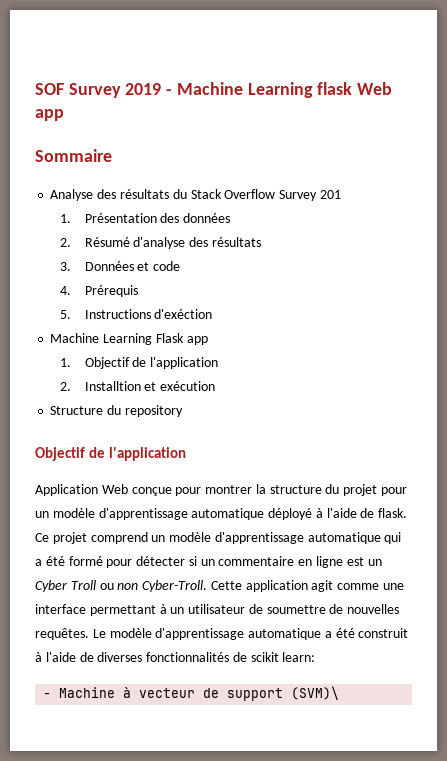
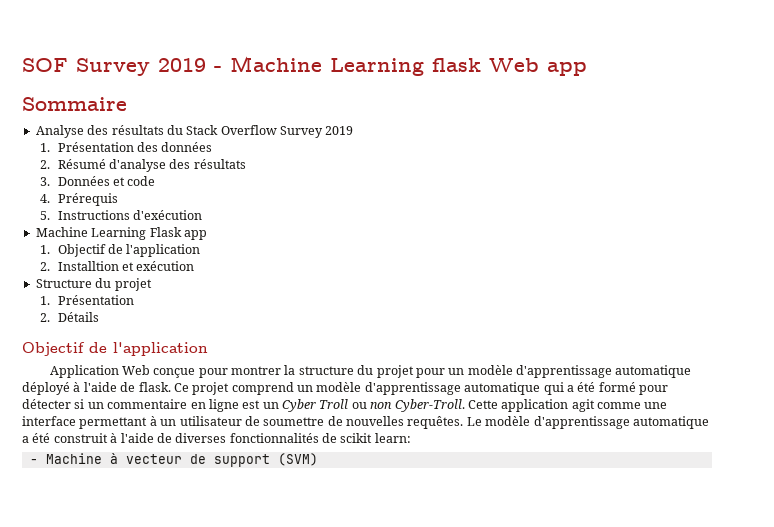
[319,190,341,199] 201 -> [325,126,354,135] 2019
[154,309,213,319] d'exéction -> [132,210,202,220] d'exécution
[124,405,183,417] repository -> [114,278,152,291] [39,295,134,305] [39,312,99,322] projet // 1. Présentation // 2. Détails
[291,686,340,700] (SVM)\ -> [277,453,318,466] (SVM)

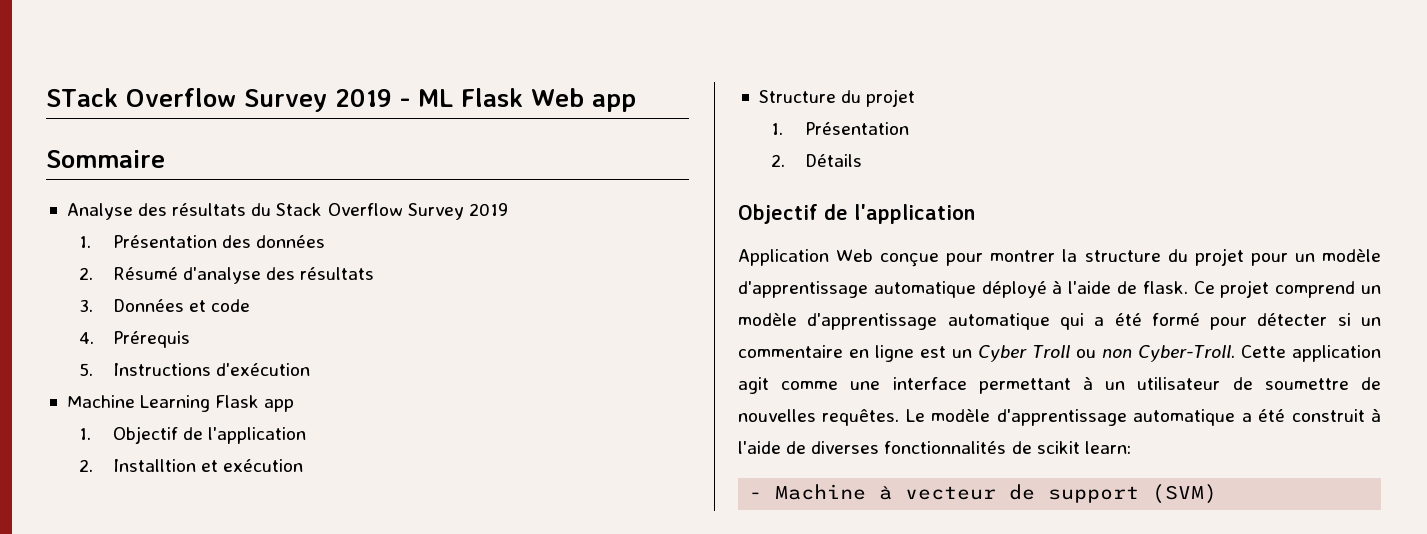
[22,58,68,72] SOF -> [46,88,236,107] STack Overflow
[230,56,481,76] Machine Learning flask -> [417,88,523,107] ML Flask

